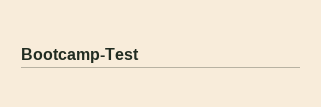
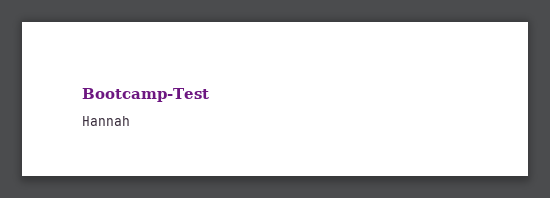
(139, 55) none -> [82,116,130,126] // Hannah

